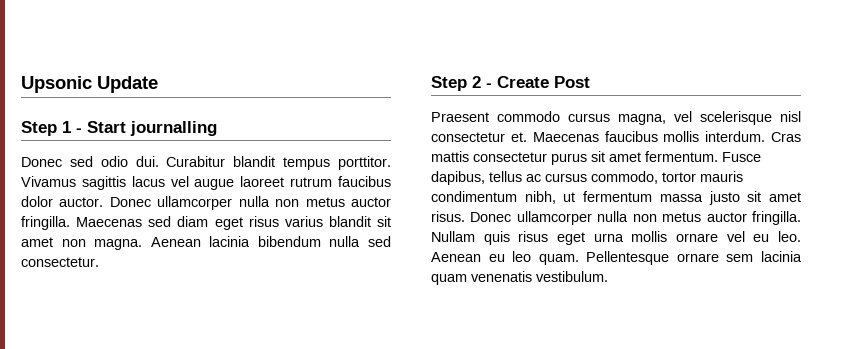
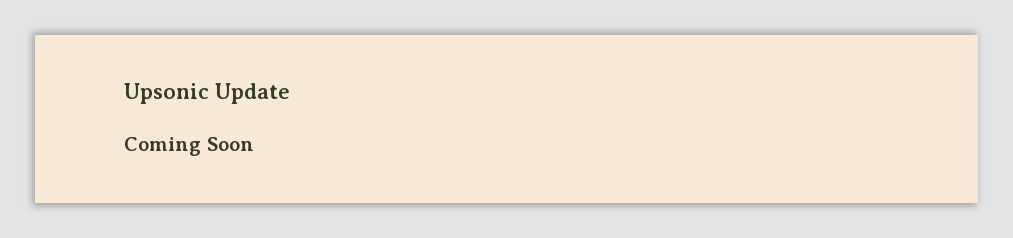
[21,121,217,136] [21,156,391,170] [21,176,391,190] [21,196,391,210] [21,216,391,230] [21,236,391,250] [21,257,99,267] [431,76,590,91] [431,111,801,125] [431,131,801,142] [431,151,761,165] [431,171,743,185] [431,191,801,205] [431,211,801,225] [431,231,801,245] [431,251,802,265] [431,271,608,285] Step 1 - Start journalling // Donec sed odio dui. Curabitur blandit tempus porttitor. Vivamus sagittis lacus vel augue laoreet rutrum faucibus dolor auctor. Donec ullamcorper nulla non metus auctor fringilla. Maecenas sed diam eget risus varius blandit sit amet non magna. Aenean lacinia bibendum nulla sed consectetur. // Step 2 - Create Post // Praesent commodo cursus magna, vel scelerisque nisl consectetur et. Maecenas faucibus mollis interdum. Cras mattis consectetur purus sit amet fermentum. Fusce dapibus, tellus ac cursus commodo, tortor mauris condimentum nibh, ut fermentum massa justo sit amet risus. Donec ullamcorper nulla non metus auctor fringilla. Nullam quis risus eget urna mollis ornare vel eu leo. Aenean eu leo quam. Pellentesque ornare sem lacinia quam venenatis vestibulum. -> [124,137,254,156] Coming Soon

